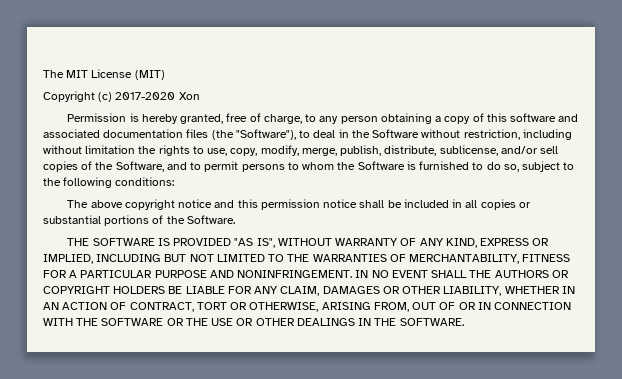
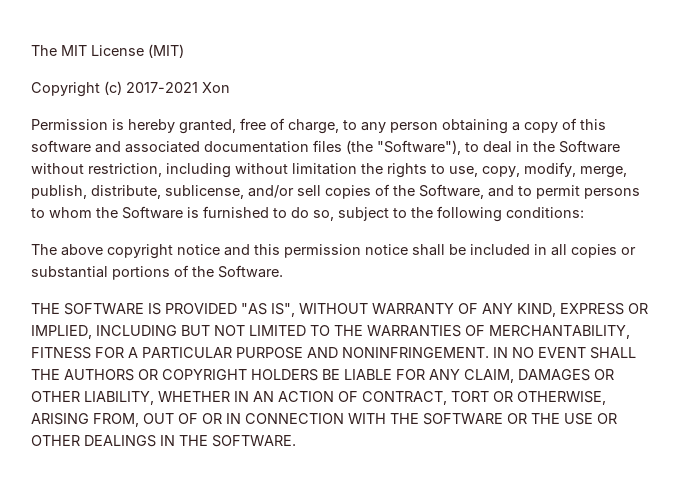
[115,92,176,100] 2017-2020 -> [126,82,198,93] 2017-2021

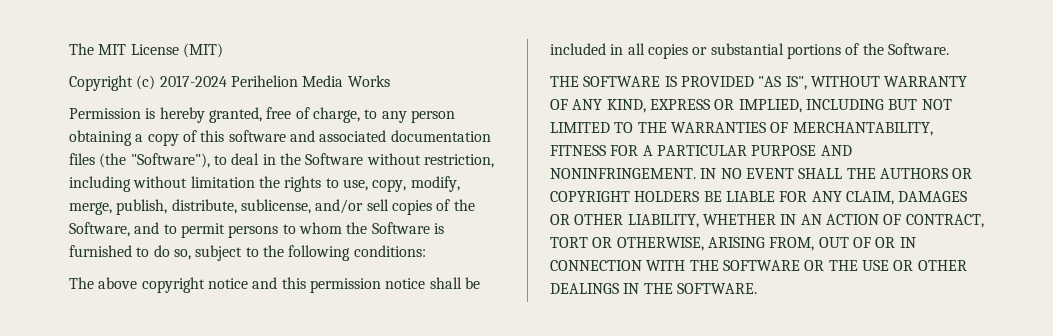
[126,82,230,93] 2017-2021 Xon -> [159,75,390,87] 2017-2024 Perihelion Media Works

